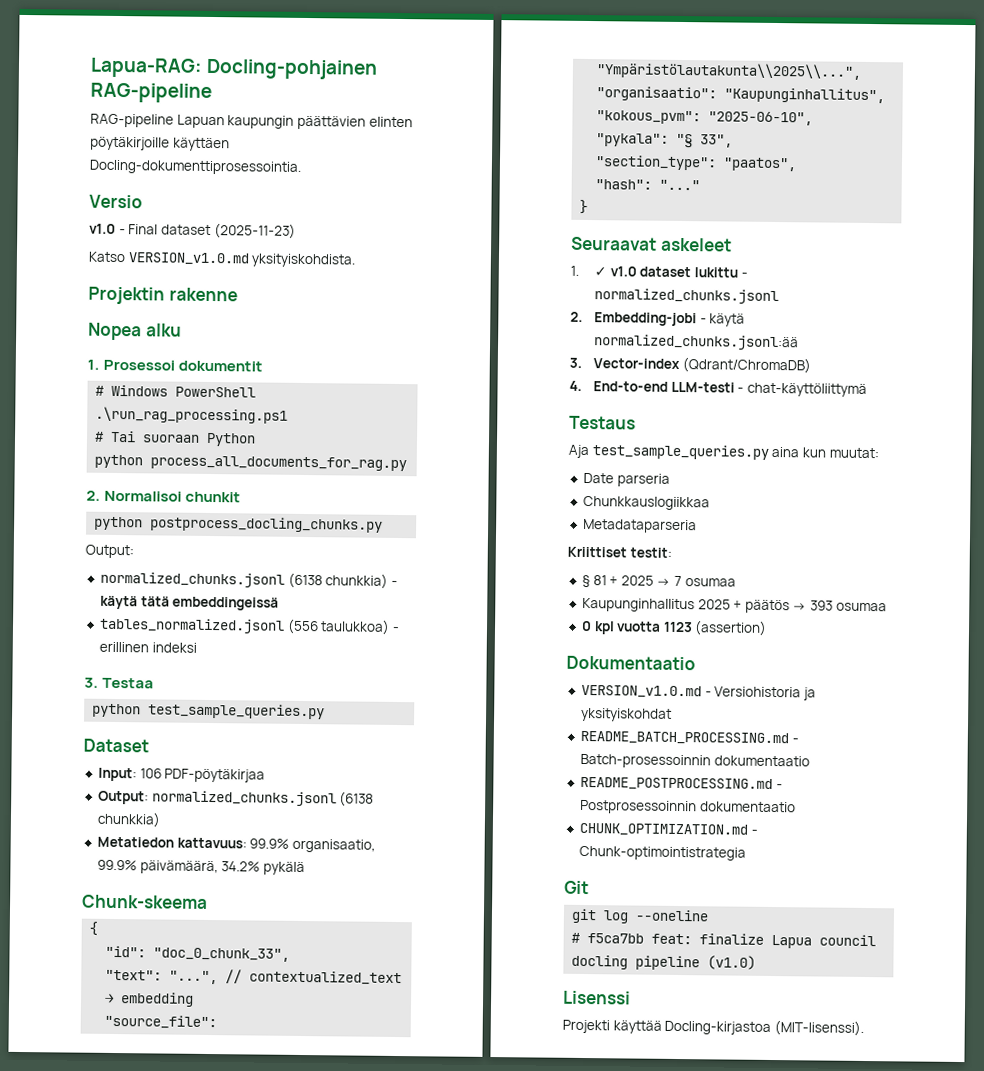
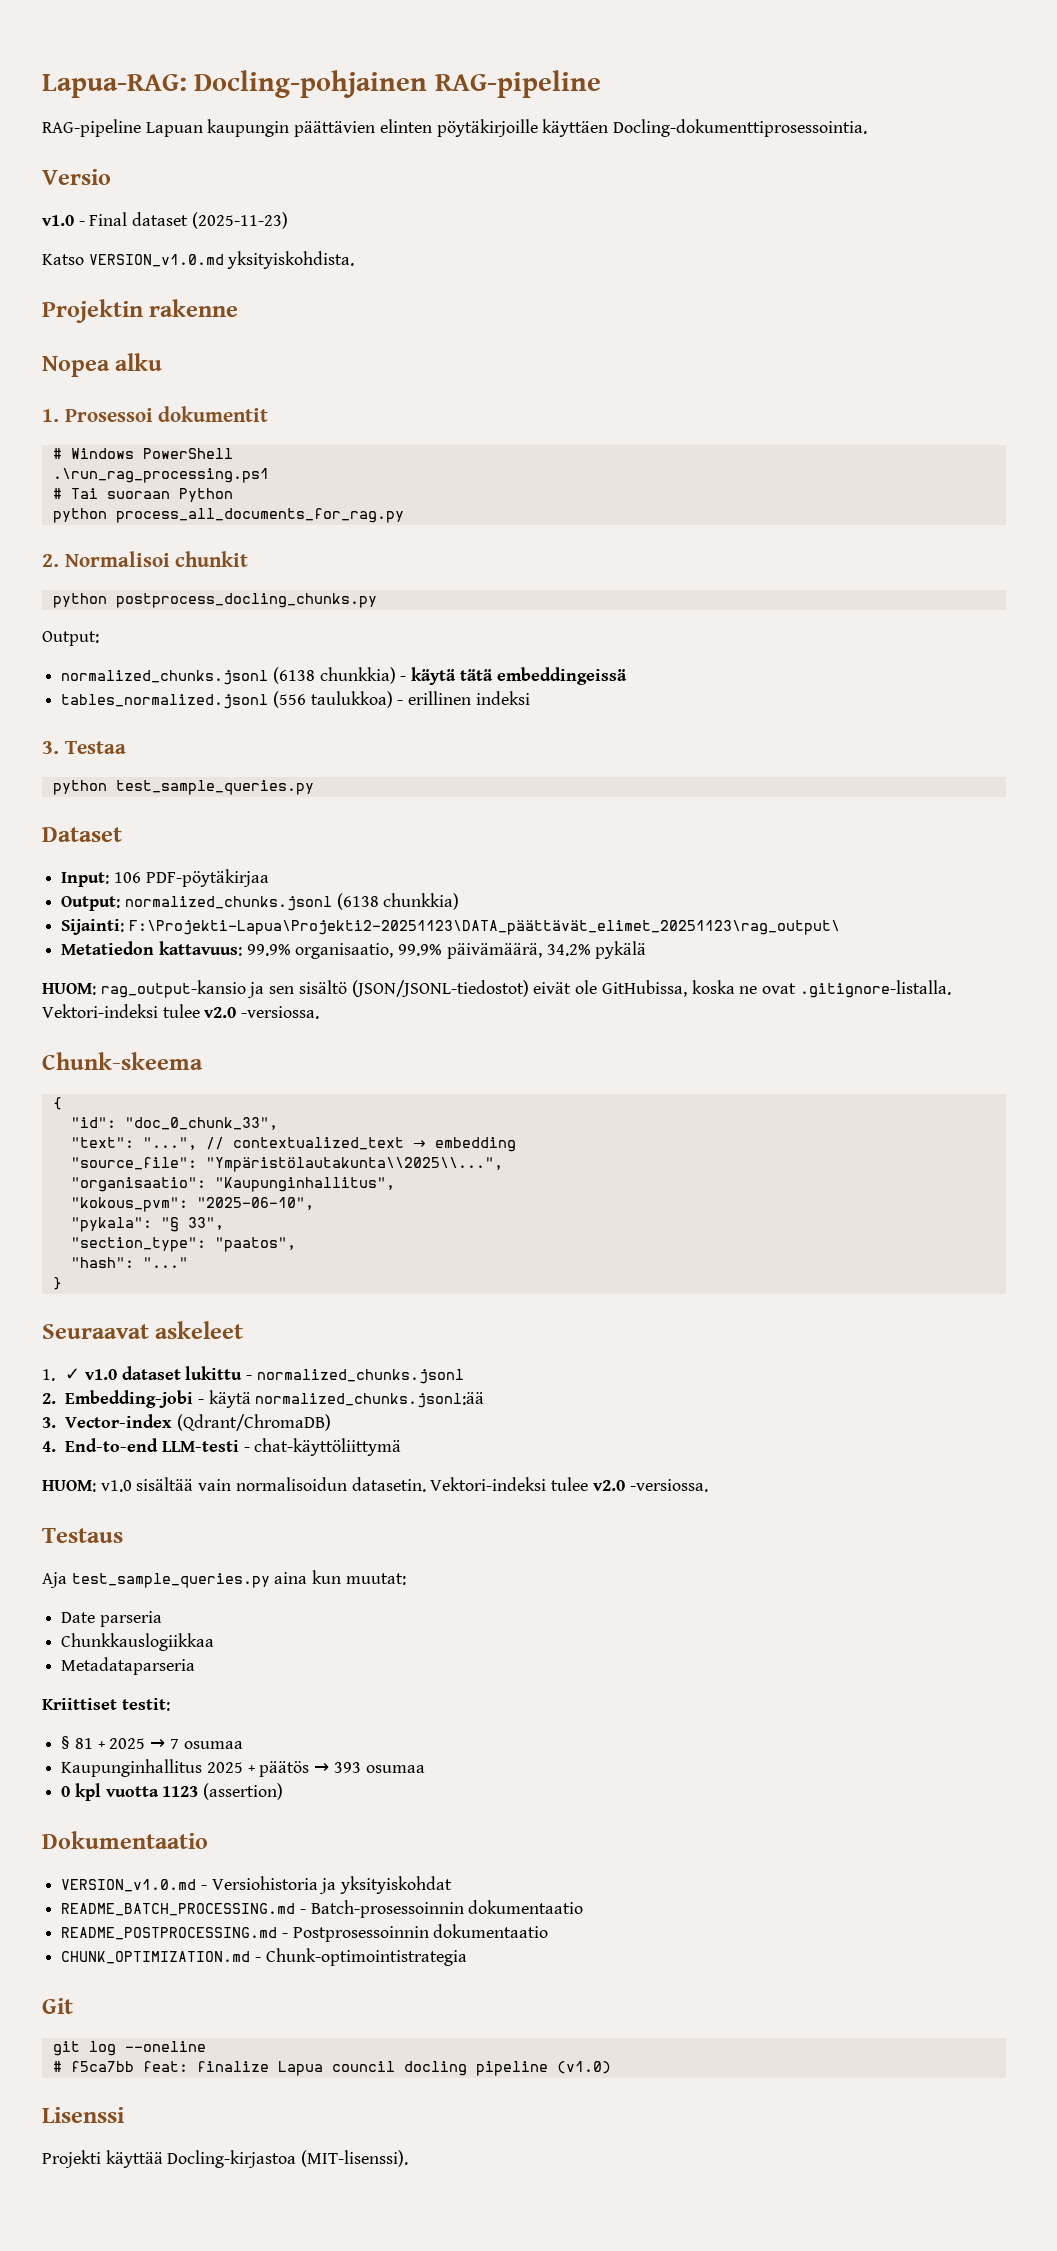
(161, 819) none -> [61,919,840,935] // Sijainti: F:\Projekti-Lapua\Projekti2-20251123\DATA_päättävät_elimet_20251123\rag_output\
(305, 868) none -> [42,980,951,998] [42,1004,320,1019] // HUOM: rag_output-kansio ja sen sisältö (JSON/JSONL-tiedostot) eivät ole GitHubissa, koska ne ovat .gitignore-listalla. Vektori-indeksi tulee v2.0 -versiossa.
(868, 389) none -> [42,1477,708,1492] // HUOM: v1.0 sisältää vain normalisoidun datasetin. Vektori-indeksi tulee v2.0 -versiossa.

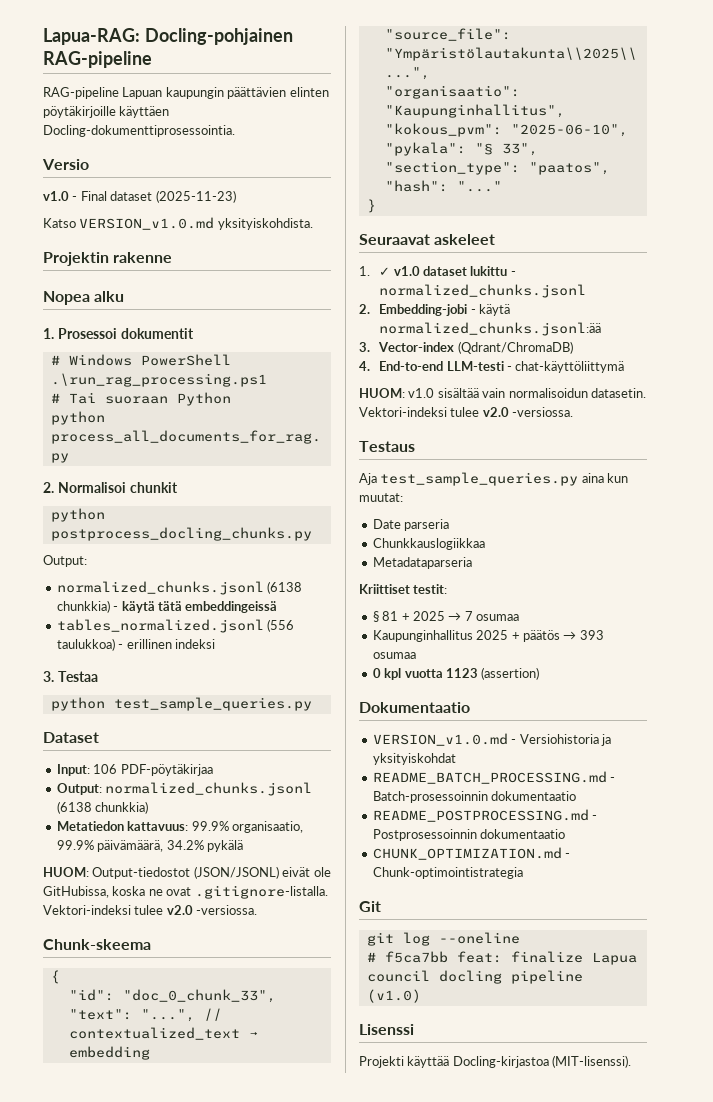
[61,919,840,935] // Sijainti: F:\Projekti-Lapua\Projekti2-20251123\DATA_päättävät_elimet_20251123\rag_output\ -> (149, 807) none
[100,980,529,998] rag_output-kansio ja sen sisältö (JSON/JSONL-tiedostot) -> [92,866,279,879] Output-tiedostot (JSON/JSONL)

